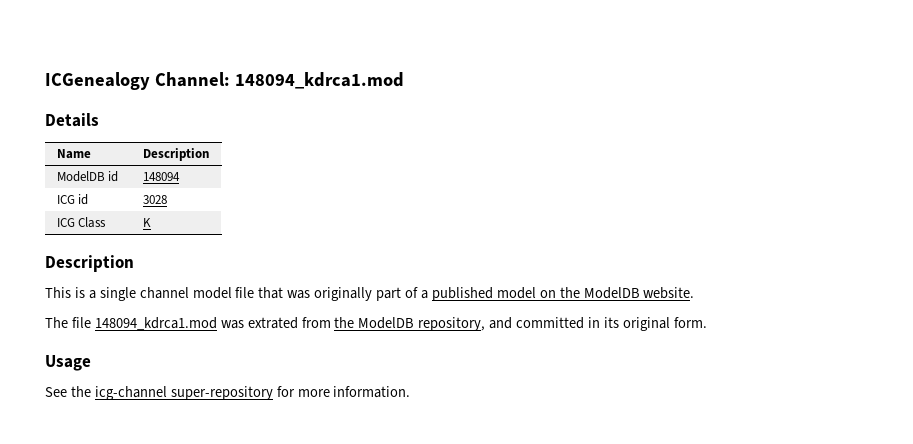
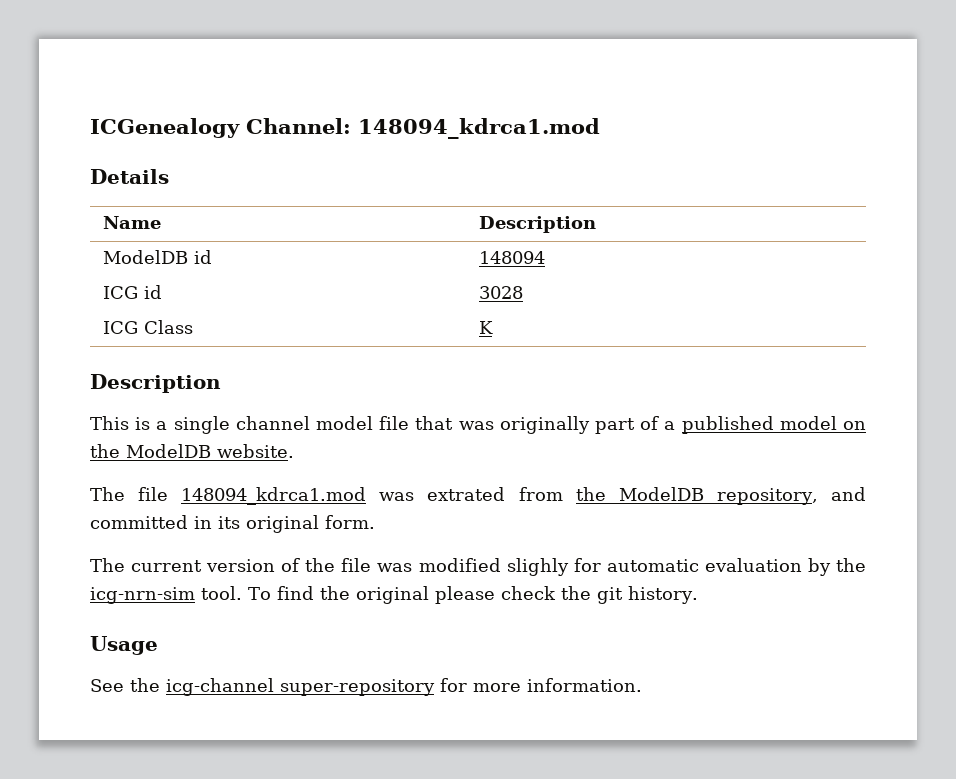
(707, 322) none -> [90,558,867,576] [90,586,698,604] // The current version of the file was modified slighly for automatic evaluation by the icg-nrn-sim tool. To find the original please check the git history.

